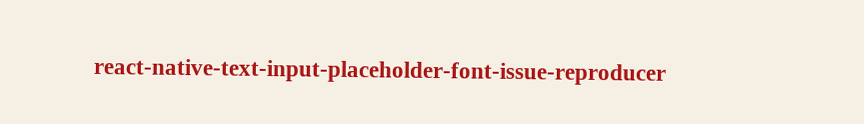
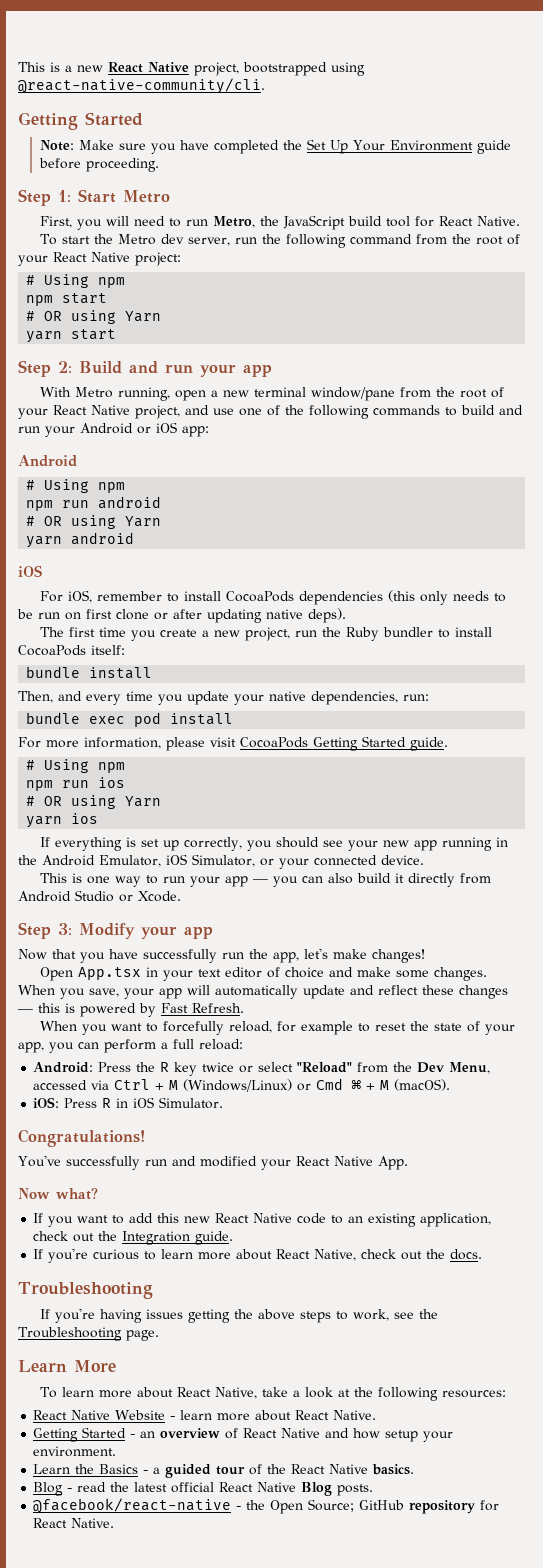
[93,57,666,86] react-native-text-input-placeholder-font-issue-reproducer -> [18,62,365,76] [18,78,265,94] [18,112,143,130] [39,139,511,154] [38,158,159,172] [18,189,170,206] [40,215,521,230] [40,234,521,248] [18,252,181,266] [26,274,126,288] [26,293,108,306] [26,310,162,324] [26,329,117,343] [18,360,272,377] [40,387,505,401] [18,405,523,419] [18,422,209,437] [18,455,77,467] [26,479,126,493] [26,496,162,511] [26,515,162,529] [26,532,135,548] [18,565,42,577] [40,590,507,605] [17,608,346,623] [40,627,493,641] [18,645,125,656] [26,666,153,679] [18,691,429,705] [26,712,234,727] [18,736,448,751] [26,759,126,773] [26,777,126,791] [26,795,162,809] [26,813,99,828] [40,837,509,851] [18,854,424,869] [40,873,492,887] [18,890,181,902] [18,922,213,939] [18,948,425,963] [40,967,488,981] [18,985,508,999] [18,1003,244,1017] [40,1021,516,1035] [18,1039,243,1053] [33,1062,491,1076] [33,1078,451,1092] [33,1097,224,1109] [18,1129,145,1147] [18,1155,408,1170] [18,1188,98,1200] [33,1213,492,1227] [33,1231,234,1245] [33,1248,483,1263] [18,1282,153,1299] [40,1308,439,1323] [18,1327,159,1341] [18,1360,116,1372] [40,1387,507,1401] [33,1410,377,1421] [33,1427,454,1442] [33,1446,117,1457] [33,1464,415,1478] [33,1482,374,1496] [33,1498,500,1514] [33,1518,115,1528] This is a new React Native project, bootstrapped using @react-native-community/cli. // Getting Started // Note: Make sure you have completed the Set Up Your Environment guide before proceeding. // Step 1: Start Metro // First, you will need to run Metro, the JavaScript build tool for React Native. // To start the Metro dev server, run the following command from the root of your React Native project: // # Using npm // npm start // # OR using Yarn // yarn start // Step 2: Build and run your app // With Metro running, open a new terminal window/pane from the root of your React Native project, and use one of the following commands to build and run your Android or iOS app: // Android // # Using npm // npm run android // # OR using Yarn // yarn android // iOS // For iOS, remember to install CocoaPods dependencies (this only needs to be run on first clone or after updating native deps). // The first time you create a new project, run the Ruby bundler to install CocoaPods itself: // bundle install // Then, and every time you update your native dependencies, run: // bundle exec pod install // For more information, please visit CocoaPods Getting Started guide. // # Using npm // npm run ios // # OR using Yarn // yarn ios // If everything is set up correctly, you should see your new app running in the Android Emulator, iOS Simulator, or your connected device. // This is one way to run your app — you can also build it directly from Android Studio or Xcode. // Step 3: Modify your app // Now that you have successfully run the app, let's make changes! // Open App.tsx in your text editor of choice and make some changes. When you save, your app will automatically update and reflect these changes — this is powered by Fast Refresh. // When you want to forcefully reload, for example to reset the state of your app, you can perform a full reload: // Android: Press the R key twice or select "Reload" from the Dev Menu, accessed via Ctrl + M (Windows/Linux) or Cmd ⌘ + M (macOS). // iOS: Press R in iOS Simulator. // Congratulations! // You've successfully run and modified your React Native App. // Now what? // If you want to add this new React Native code to an existing application, check out the Integration guide. // If you're curious to learn more about React Native, check out the docs. // Troubleshooting // If you're having issues getting the above steps to work, see the Troubleshooting page. // Learn More // To learn more about React Native, take a look at the following resources: // React Native Website - learn more about React Native. // Getting Started - an overview of React Native and how setup your environment. // Learn the Basics - a guided tour of the React Native basics. // Blog - read the latest official React Native Blog posts. // @facebook/react-native - the Open Source; GitHub repository for React Native.

